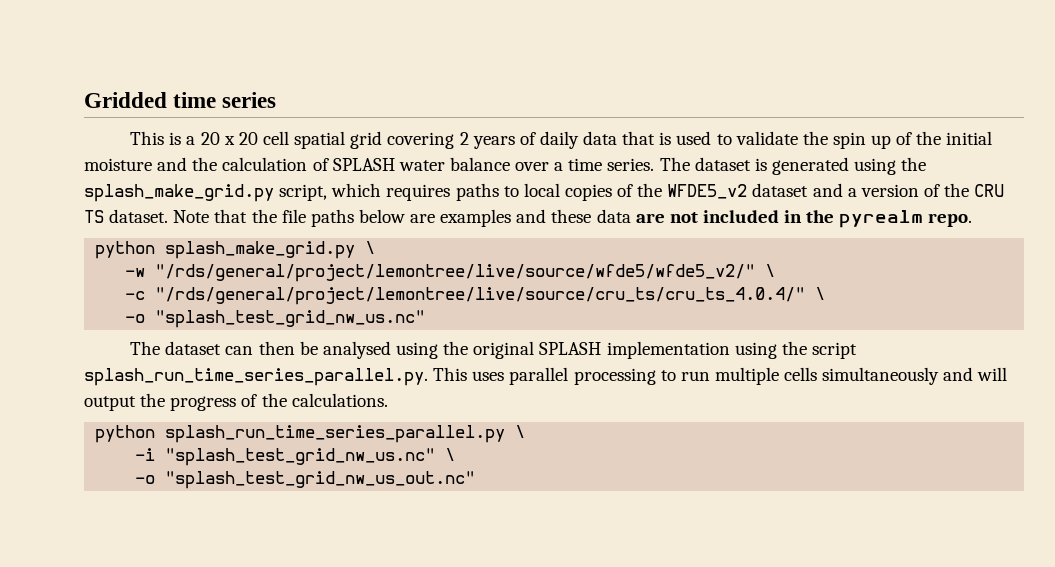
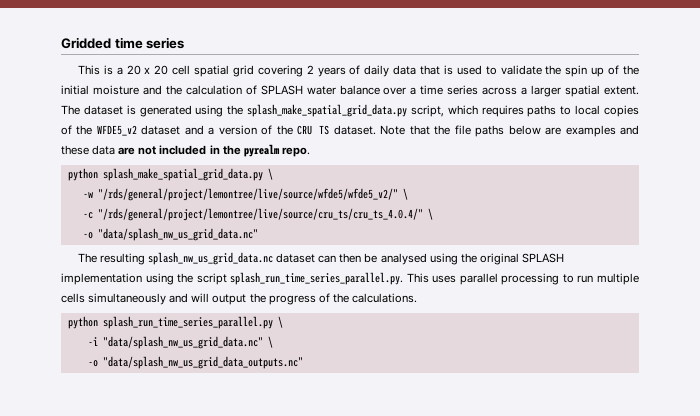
[607,158,655,171] series. -> [447,85,639,97] series across a larger spatial extent.
[84,184,274,202] splash_make_grid.py -> [247,104,408,117] splash_make_spatial_grid_data.py
[165,241,356,259] splash_make_grid.py -> [102,168,263,181] splash_make_spatial_grid_data.py
[155,310,426,328] [130,341,161,355] "splash_test_grid_nw_us.nc" // The -> [97,228,258,241] [77,252,274,265] "data/splash_nw_us_grid_data.nc" // The resulting splash_nw_us_grid_data.nc
[165,448,456,466] [135,471,476,489] "splash_test_grid_nw_us.nc" \ // -o "splash_test_grid_nw_us_out.nc" -> [102,336,273,349] [87,356,303,369] "data/splash_nw_us_grid_data.nc" \ // -o "data/splash_nw_us_grid_data_outputs.nc"

